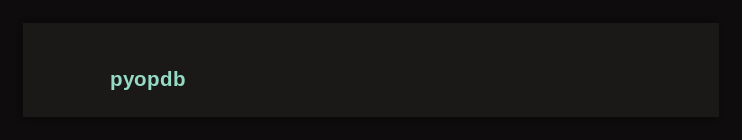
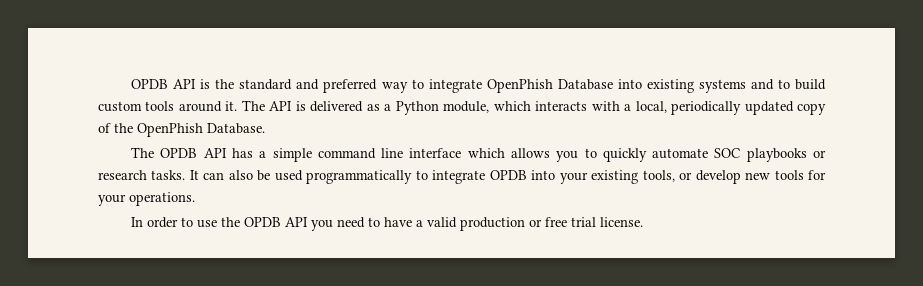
[110,71,186,90] pyopdb -> [131,79,826,93] [98,100,827,115] [98,123,265,137] [131,147,826,162] [98,170,827,184] [98,192,195,206] [131,217,644,231] OPDB API is the standard and preferred way to integrate OpenPhish Database into existing systems and to build custom tools around it. The API is delivered as a Python module, which interacts with a local, periodically updated copy of the OpenPhish Database. // The OPDB API has a simple command line interface which allows you to quickly automate SOC playbooks or research tasks. It can also be used programmatically to integrate OPDB into your existing tools, or develop new tools for your operations. // In order to use the OPDB API you need to have a valid production or free trial license.

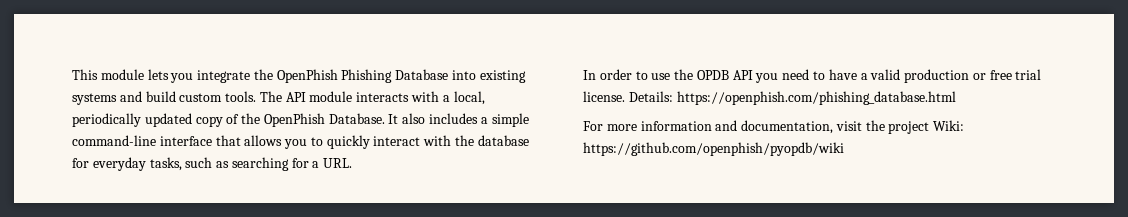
[131,79,553,93] OPDB API is the standard and preferred way to integrate OpenPhish -> [72,69,393,83] This module lets you integrate the OpenPhish Phishing
[777,79,790,89] to -> (142, 96) none
[145,100,531,115] tools around it. The API is delivered as a Python module, which -> [225,91,353,102] tools. The API module
[131,147,826,162] [98,170,827,184] [98,192,195,206] // The OPDB API has a simple command line interface which allows you to quickly automate SOC playbooks or research tasks. It can also be used programmatically to integrate OPDB into your existing tools, or develop new tools for your operations. -> [388,113,529,127] [72,135,529,149] [72,157,353,171] It also includes a simple command-line interface that allows you to quickly interact with the database for everyday tasks, such as searching for a URL.
(644, 222) none -> [628,91,956,105] [583,120,965,134] [583,142,844,156] Details: https://openphish.com/phishing_database.html // For more information and documentation, visit the project Wiki: https://github.com/openphish/pyopdb/wiki

